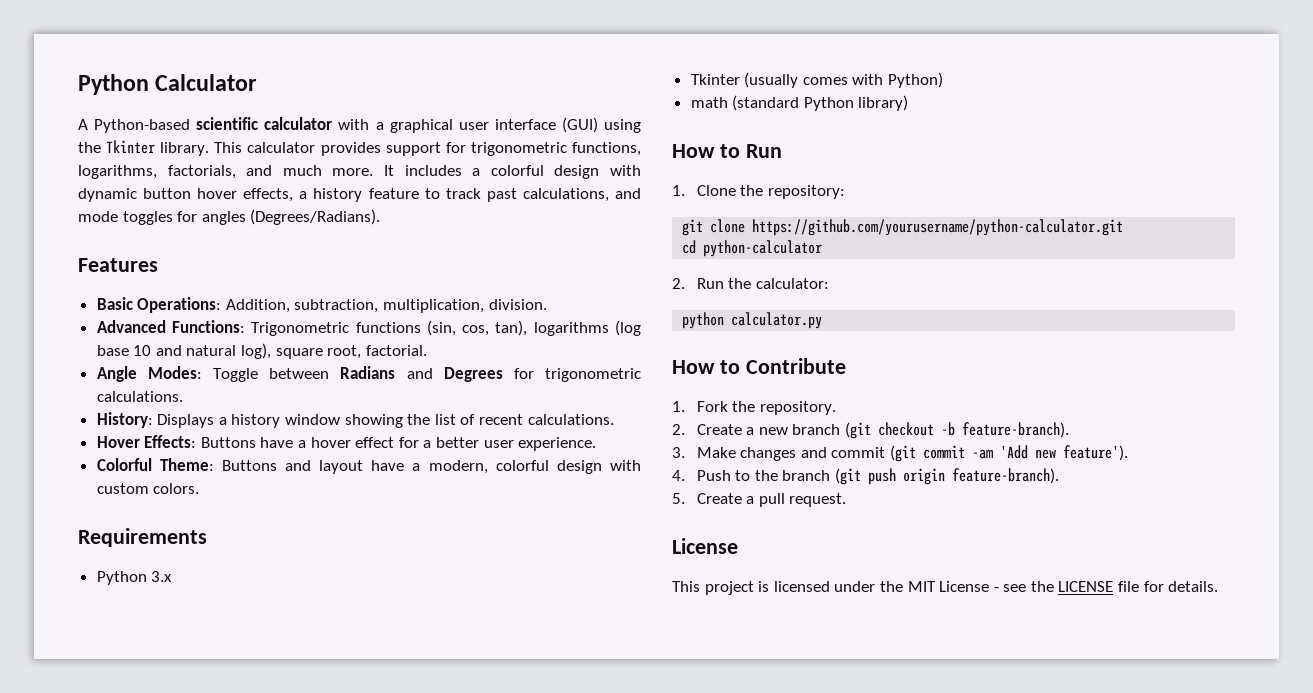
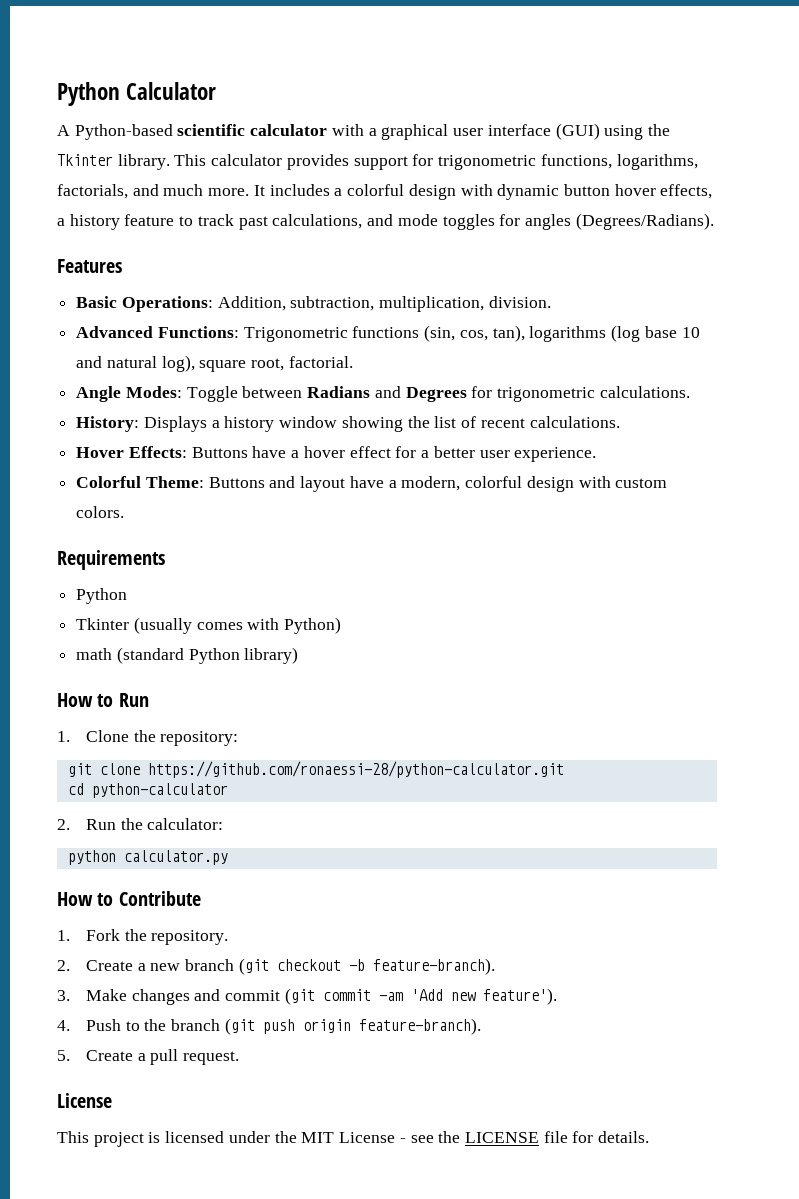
[151,571,173,582] 3.x -> (128, 596) none
[752,219,1124,236] https://github.com/yourusername/python-calculator.git -> [147,761,564,778] https://github.com/ronaessi-28/python-calculator.git

